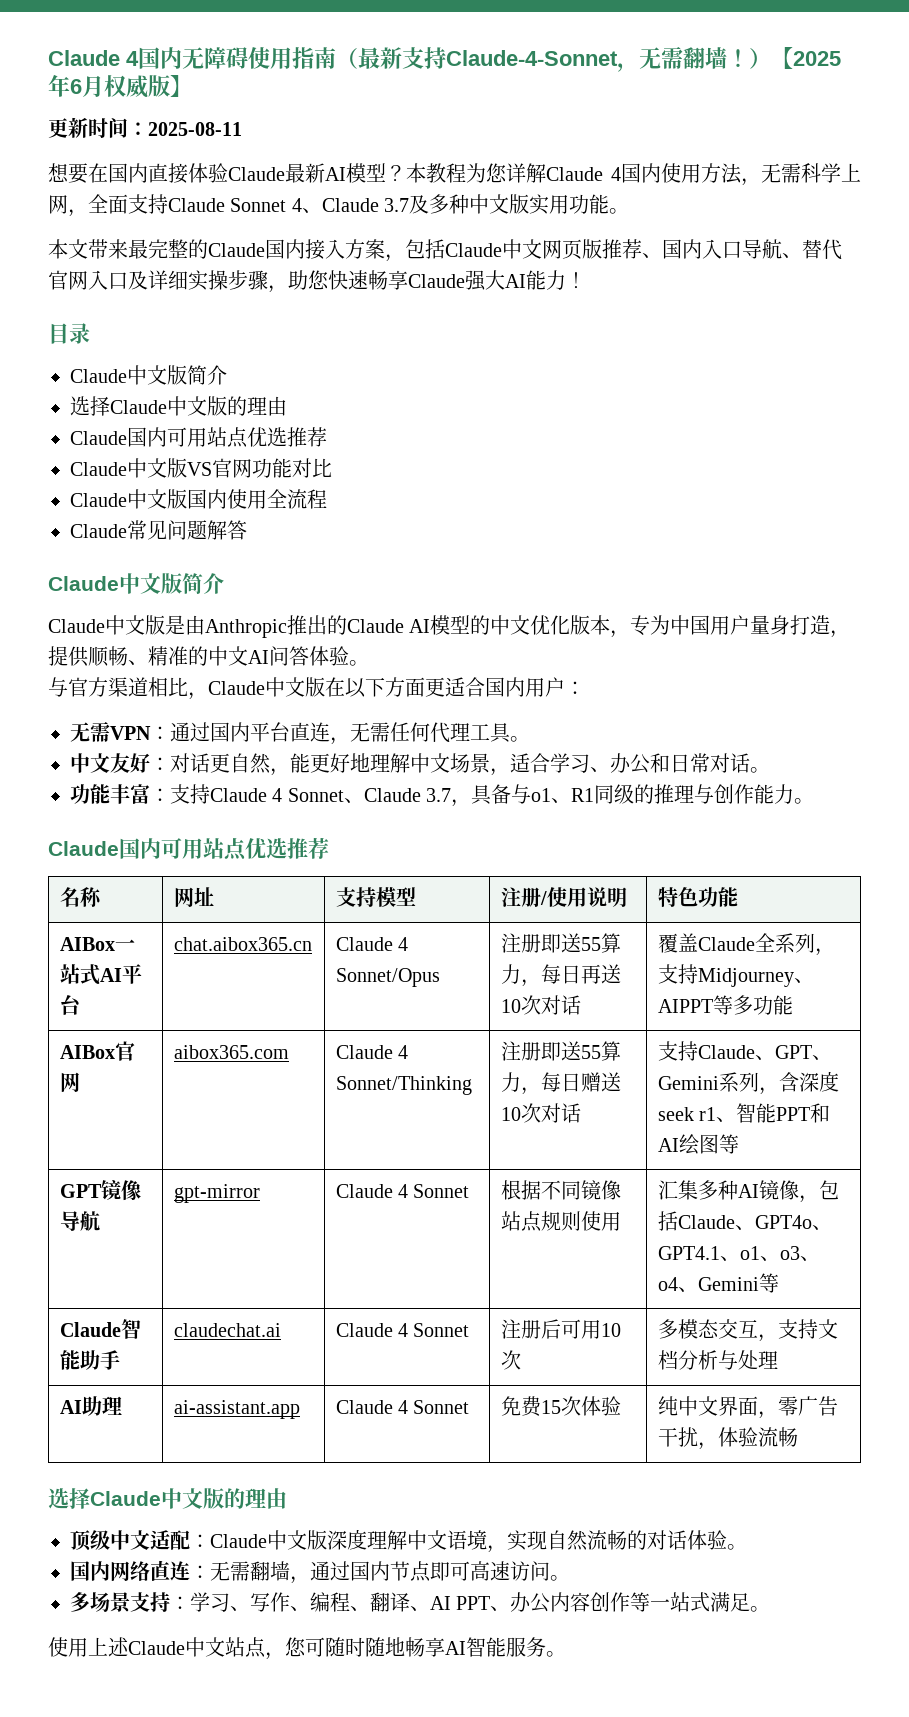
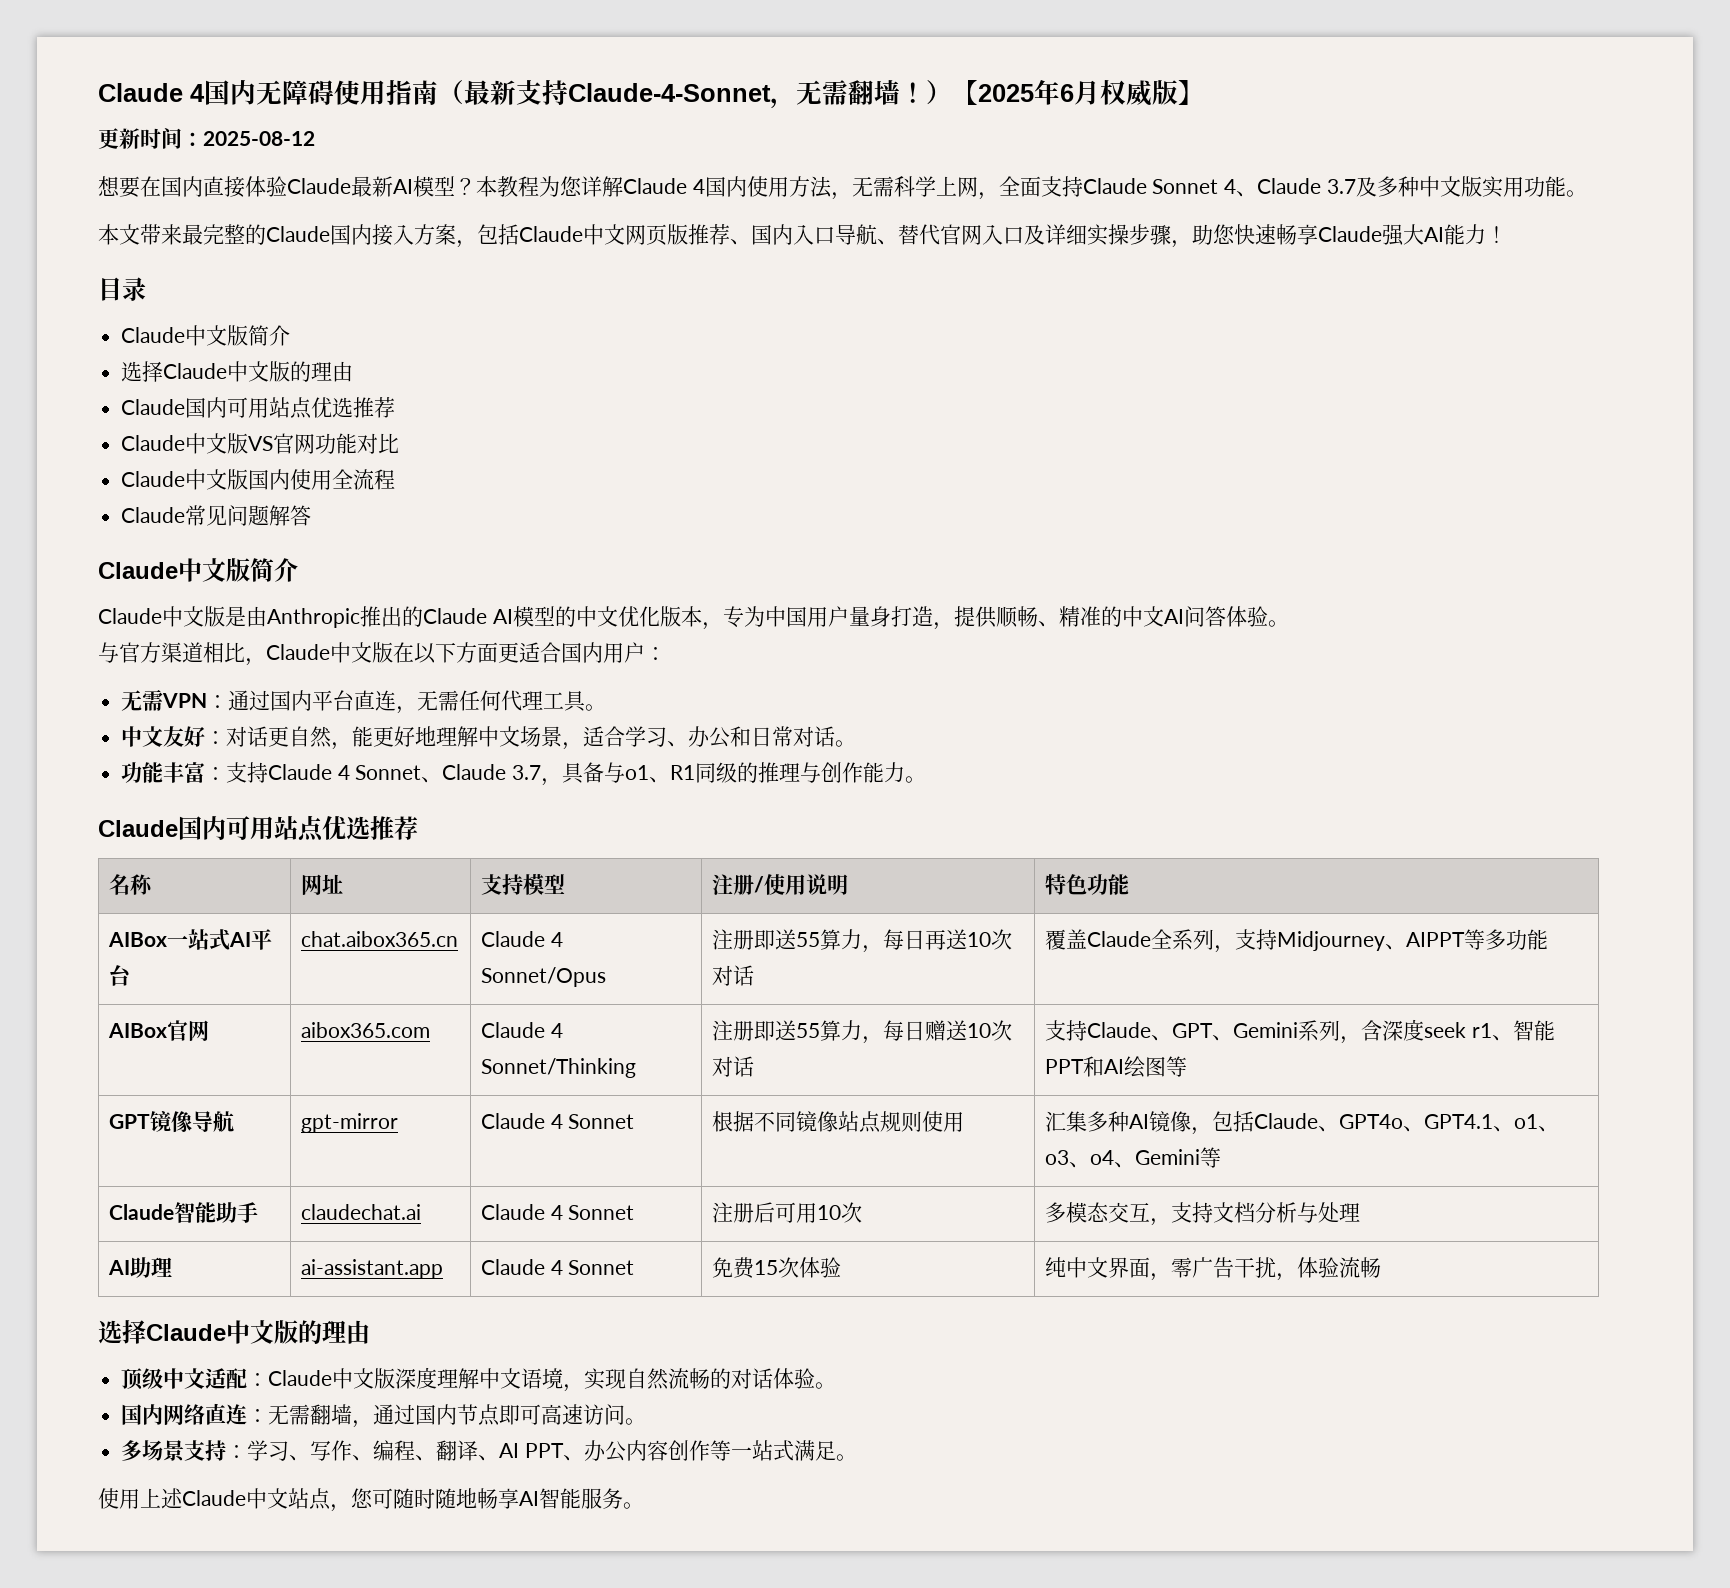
[148,122,242,136] 2025-08-11 -> [203,131,315,146] 2025-08-12

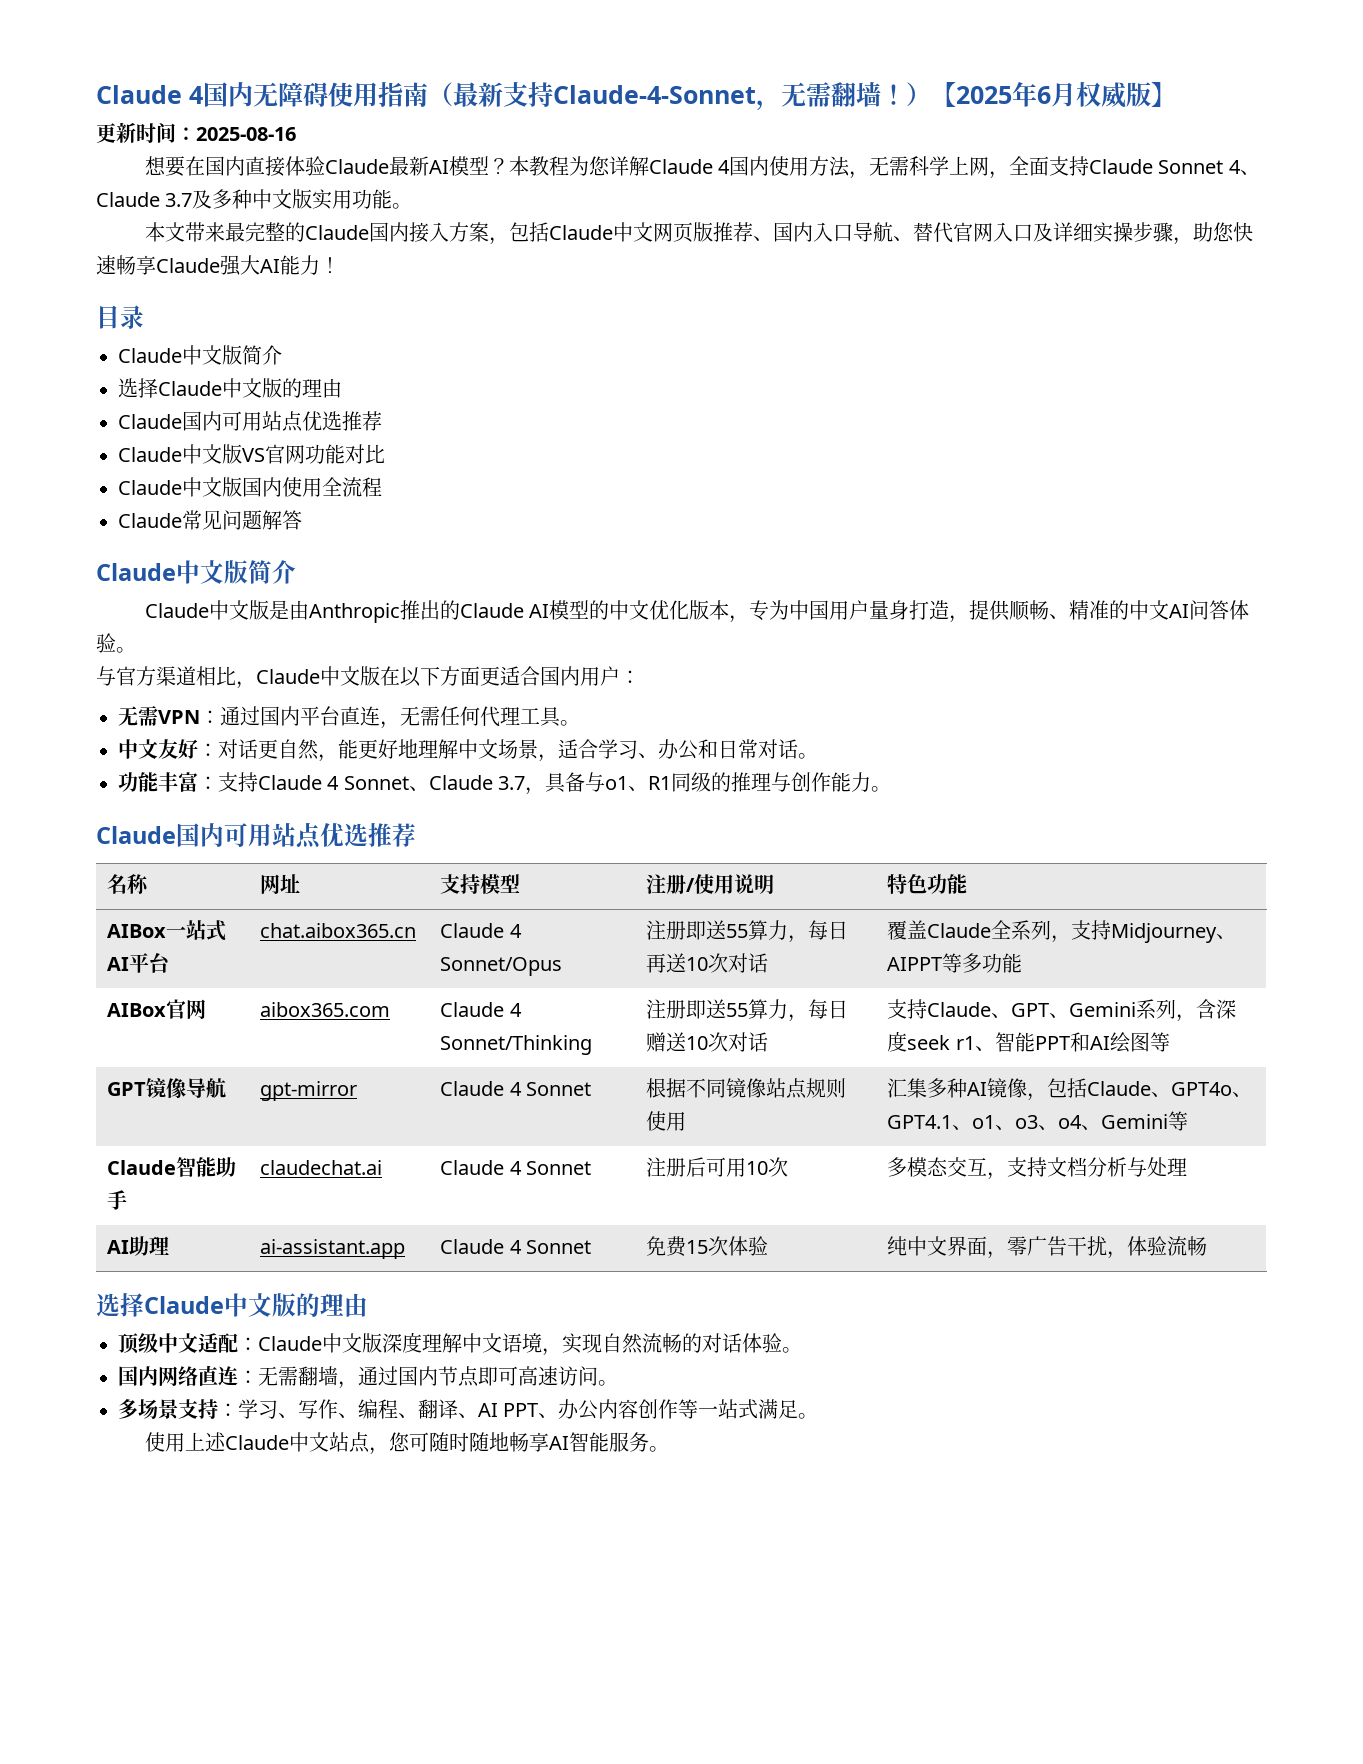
[203,131,315,146] 2025-08-12 -> [196,127,296,141] 2025-08-16

